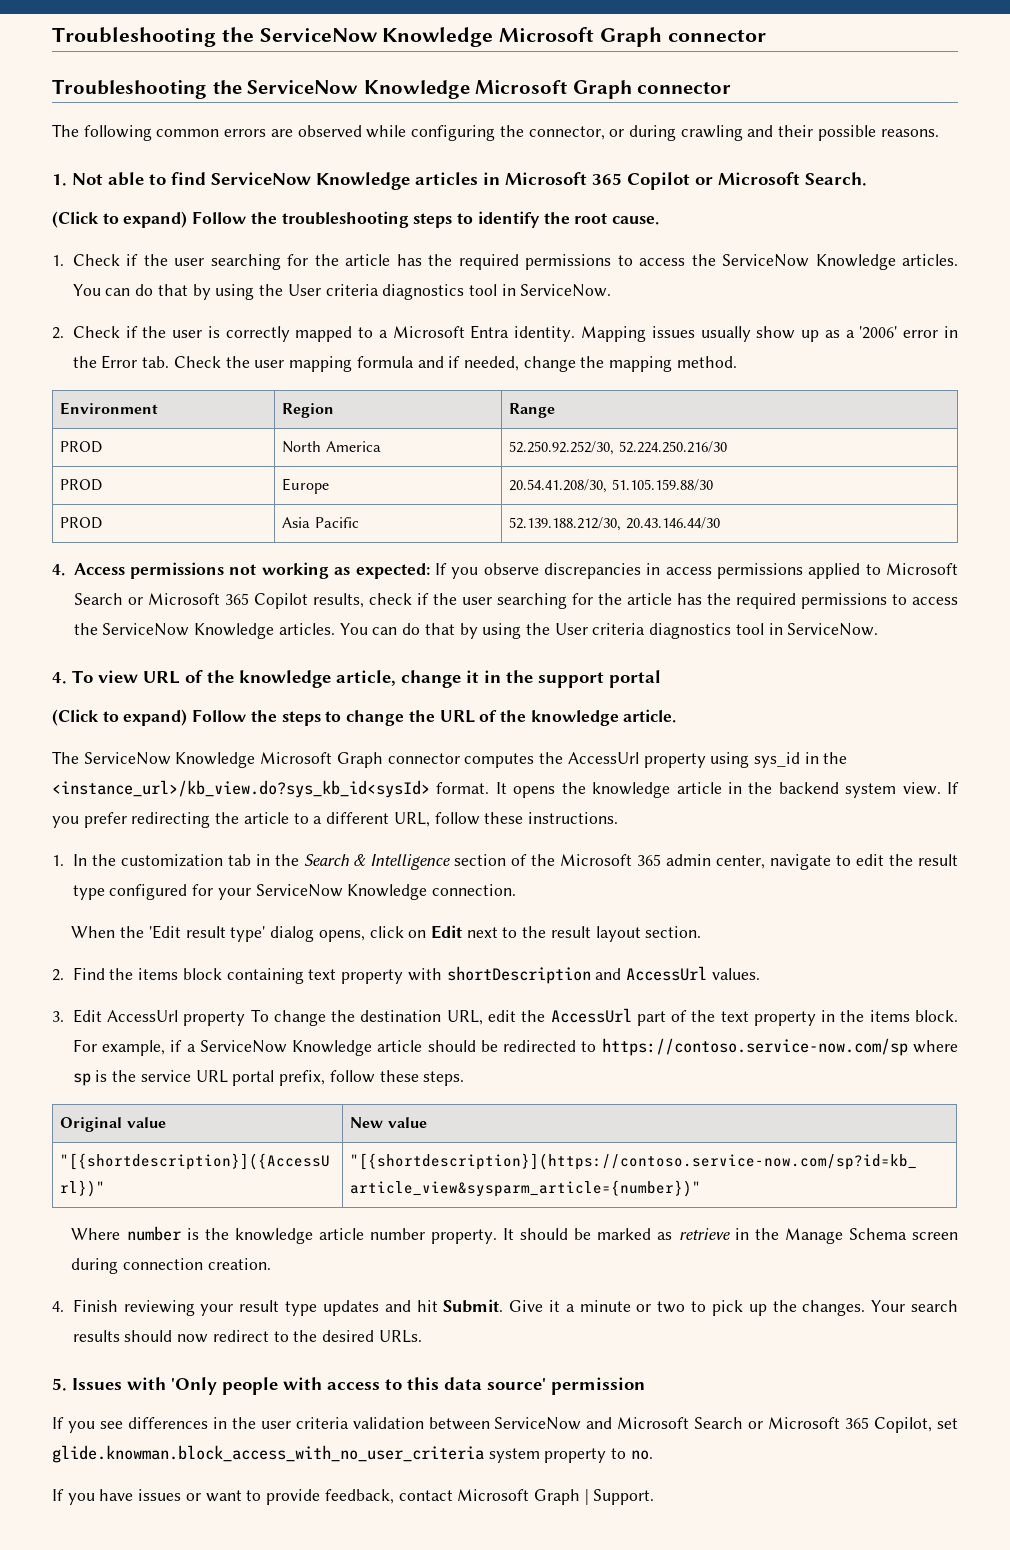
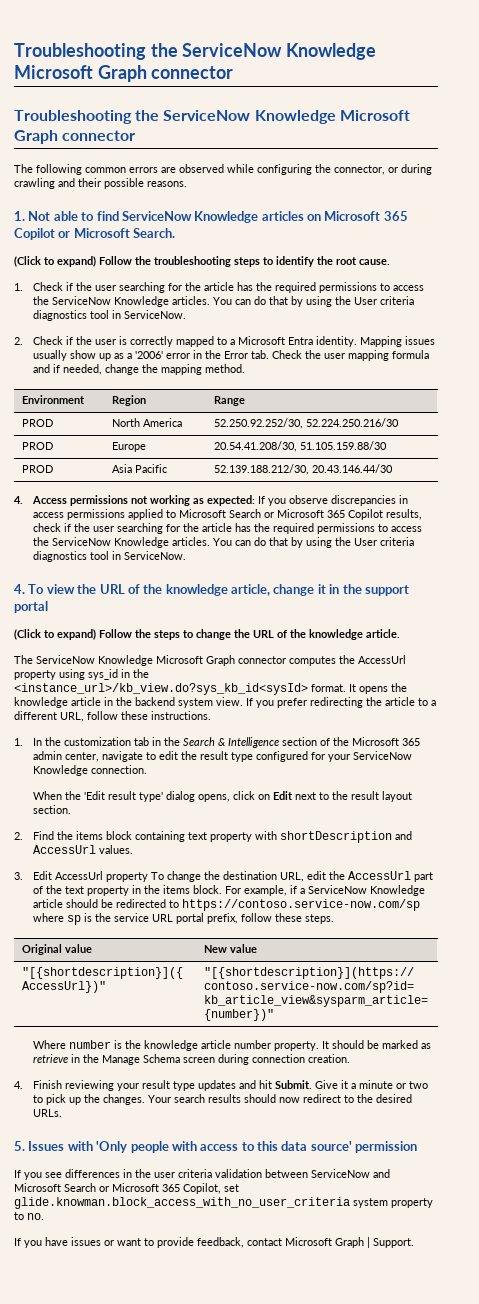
[483,172,500,185] in -> [307,214,321,221] on
(138, 676) none -> [77,584,97,594] the

